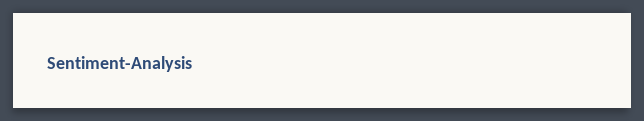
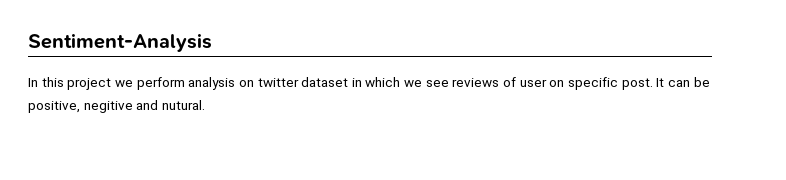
(192, 64) none -> [28,77,710,90] [28,100,205,113] // In this project we perform analysis on twitter dataset in which we see reviews of user on specific post. It can be positive, negitive and nutural.

